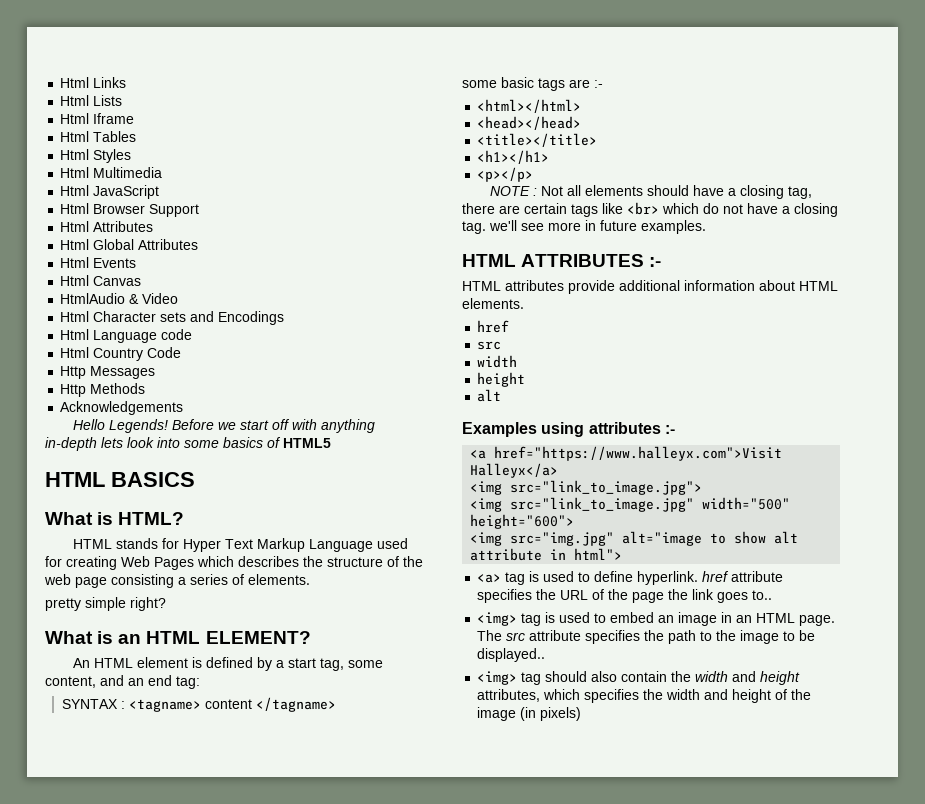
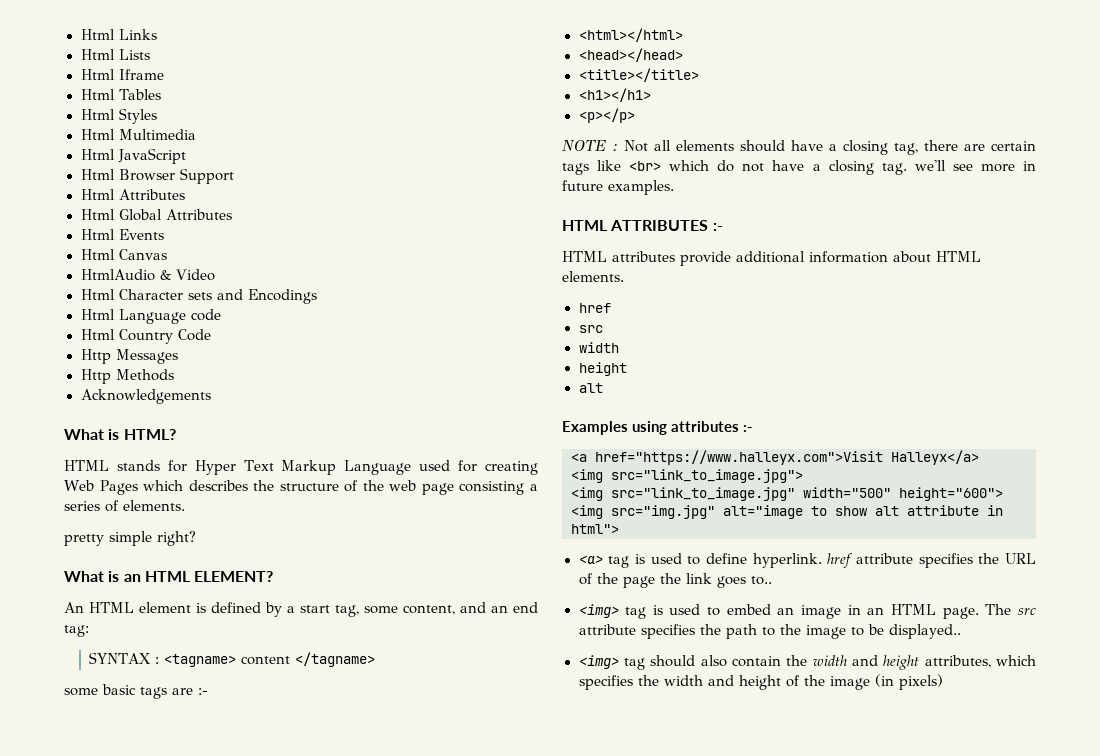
[72,419,375,433] [45,437,331,451] [45,472,195,487] // Hello Legends! Before we start off with anything in-depth lets look into some basics of HTML5 // HTML BASICS -> (211, 396) none

